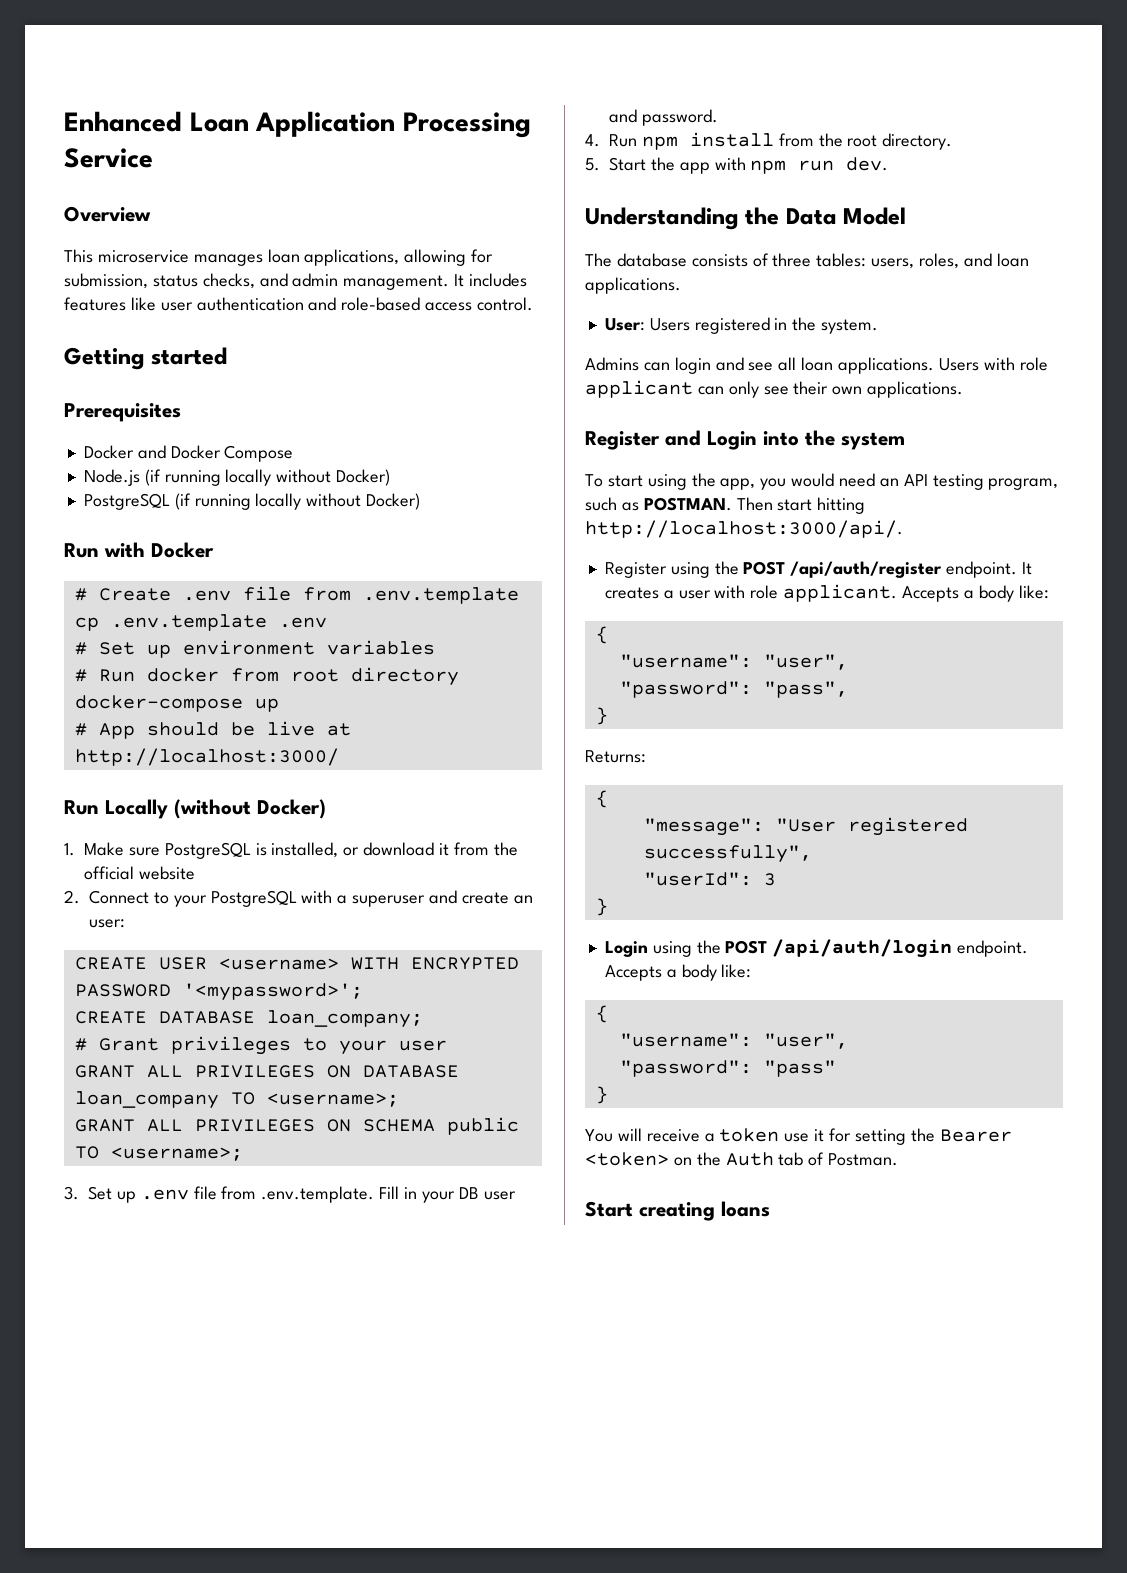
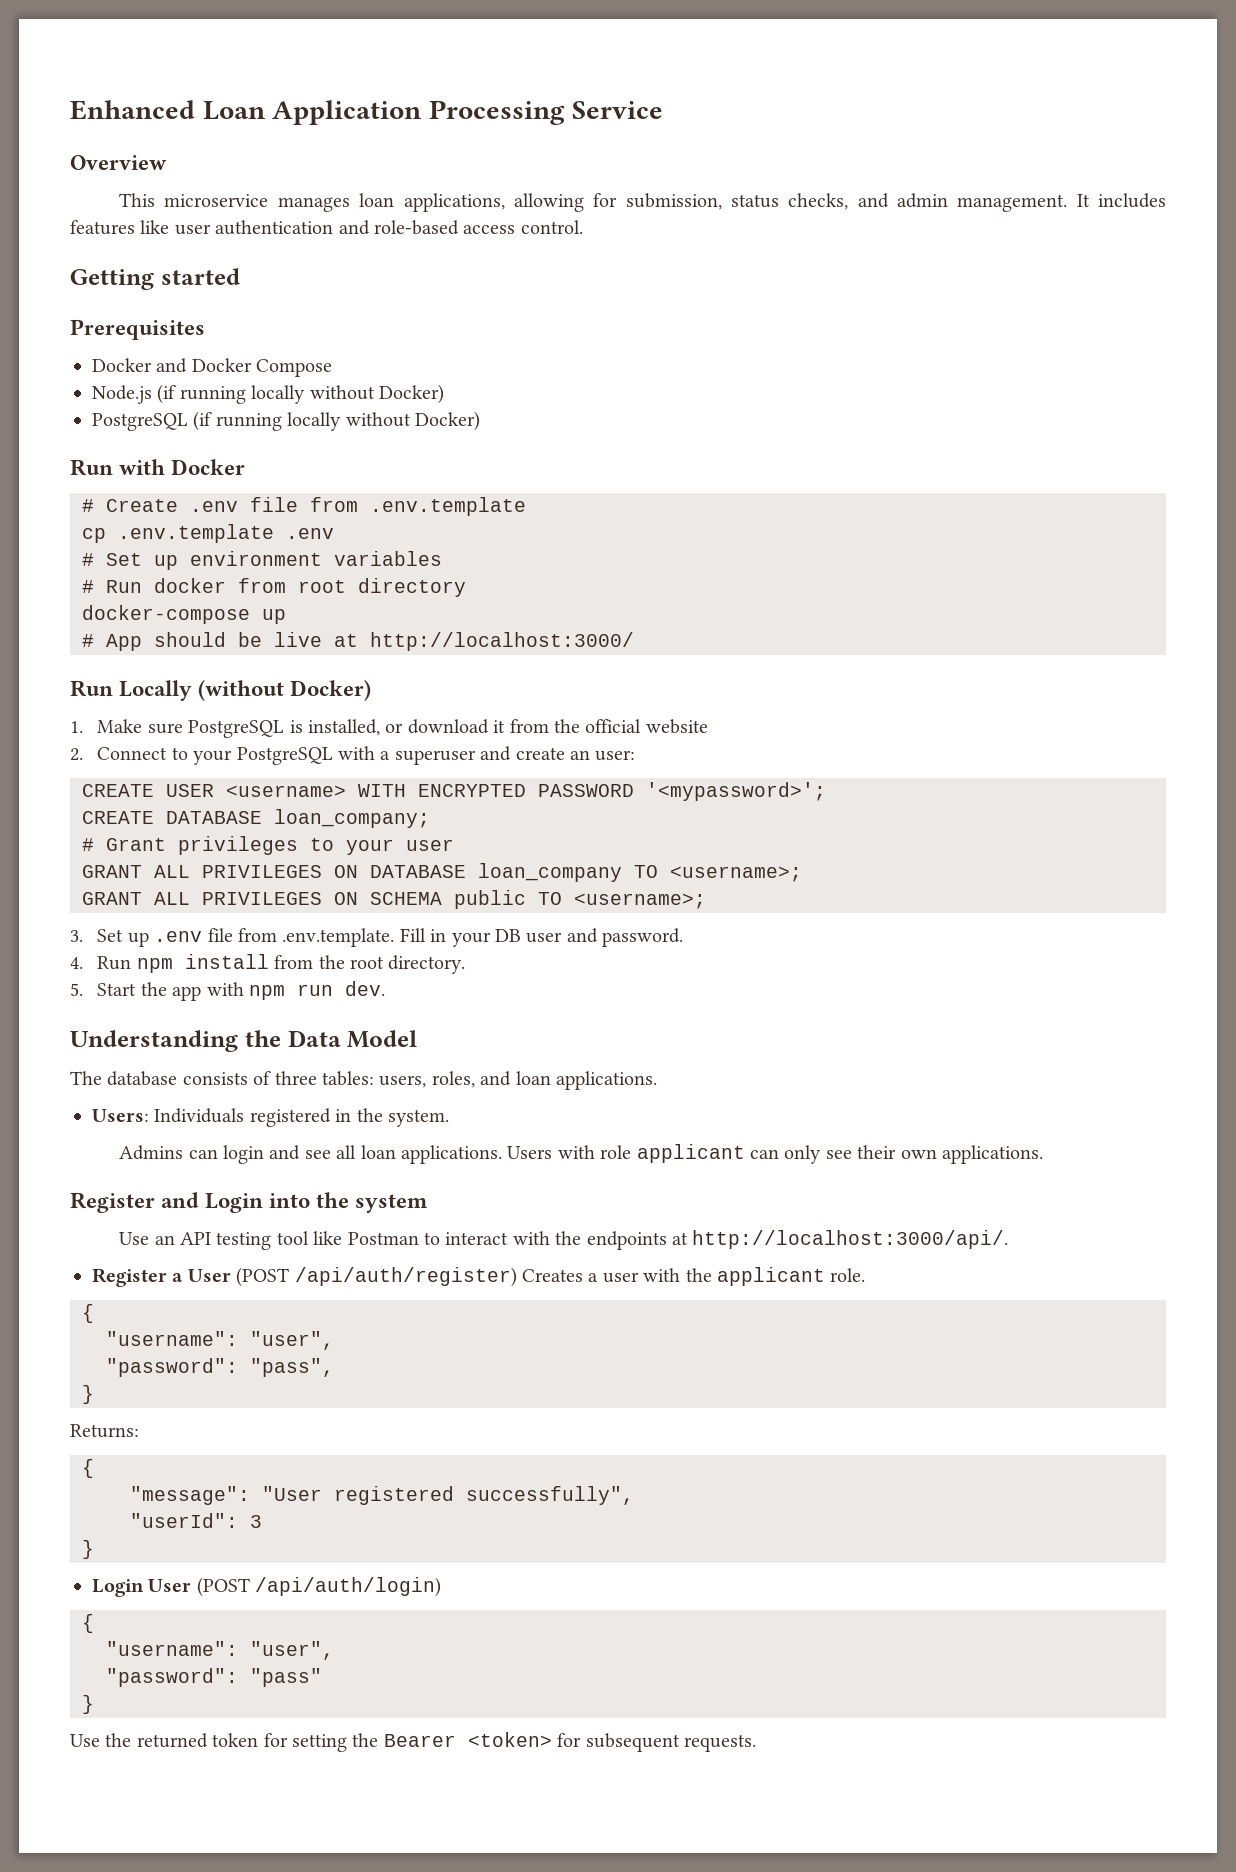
[604,318,690,331] User: Users -> [92,1108,245,1123] Users: Individuals
[585,473,1059,490] [585,497,866,514] [585,520,903,538] [604,561,1032,578] [604,584,1049,602] To start using the app, you would need an API testing program, such as POSTMAN. Then start hitting http://localhost:3000/api/. // Register using the POST /api/auth/register endpoint. It creates a user with role applicant. Accepts a body like: -> [119,1230,1009,1250] [92,1267,866,1287] Use an API testing tool like Postman to interact with the endpoints at http://localhost:3000/api/. // Register a User (POST /api/auth/register) Creates a user with the applicant role.
[652,939,1029,958] [604,964,752,981] using the POST /api/auth/login endpoint. Accepts a body like: -> [148,1577,442,1597] User (POST /api/auth/login)
[585,1128,825,1142] You will receive a token use it -> [70,1733,259,1748] Use the returned token
[673,1152,899,1166] [585,1201,770,1221] on the Auth tab of Postman. // Start creating loans -> [557,1733,756,1752] for subsequent requests.

